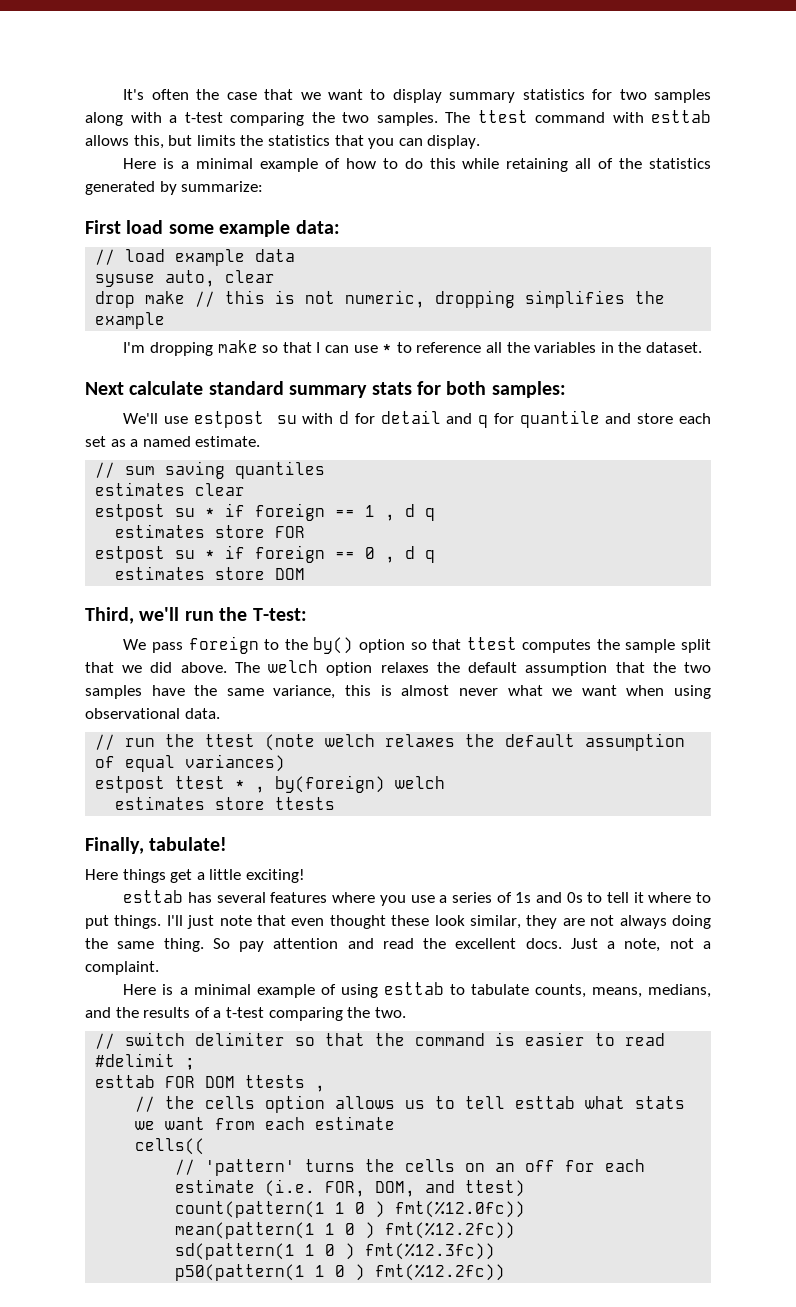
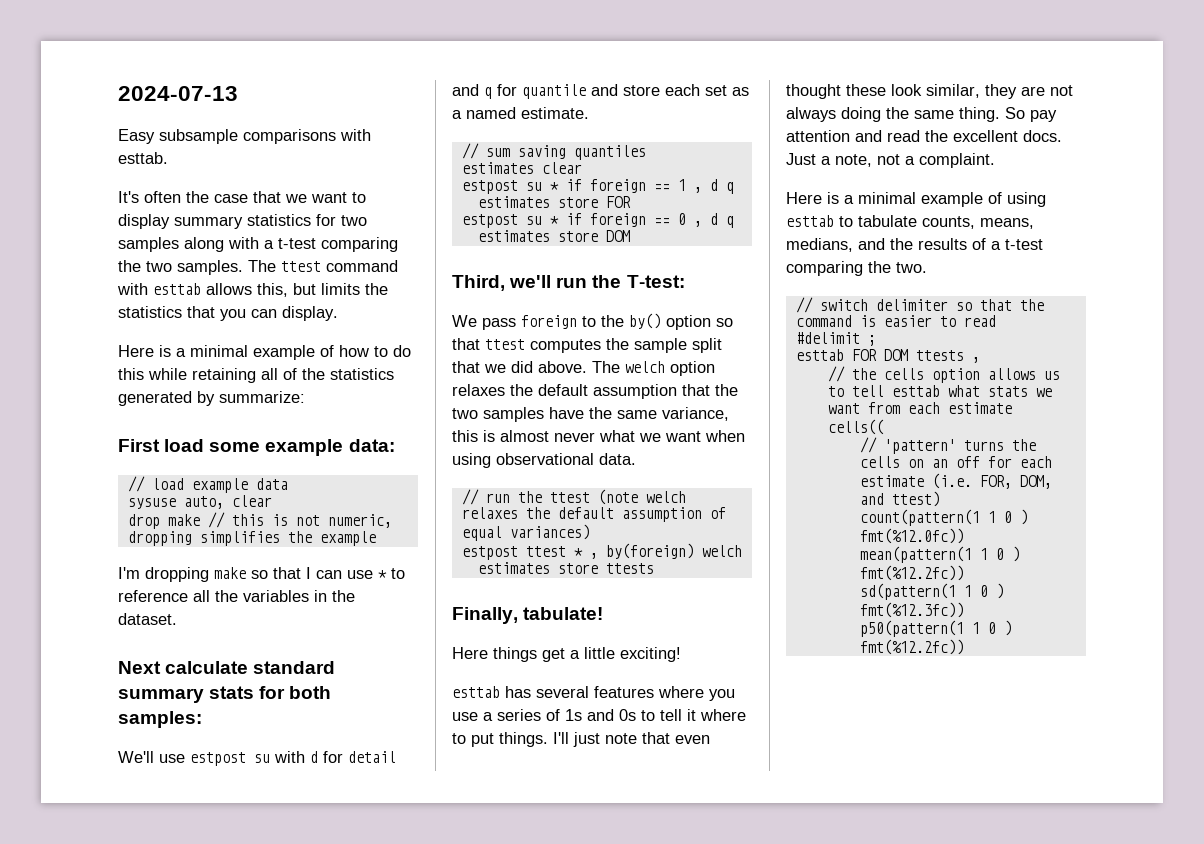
(123, 94) none -> [118,86,238,101] [118,129,371,144] [118,152,168,164] 2024-07-13 // Easy subsample comparisons with esttab. //

